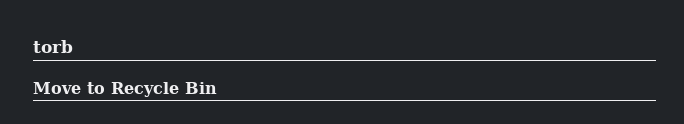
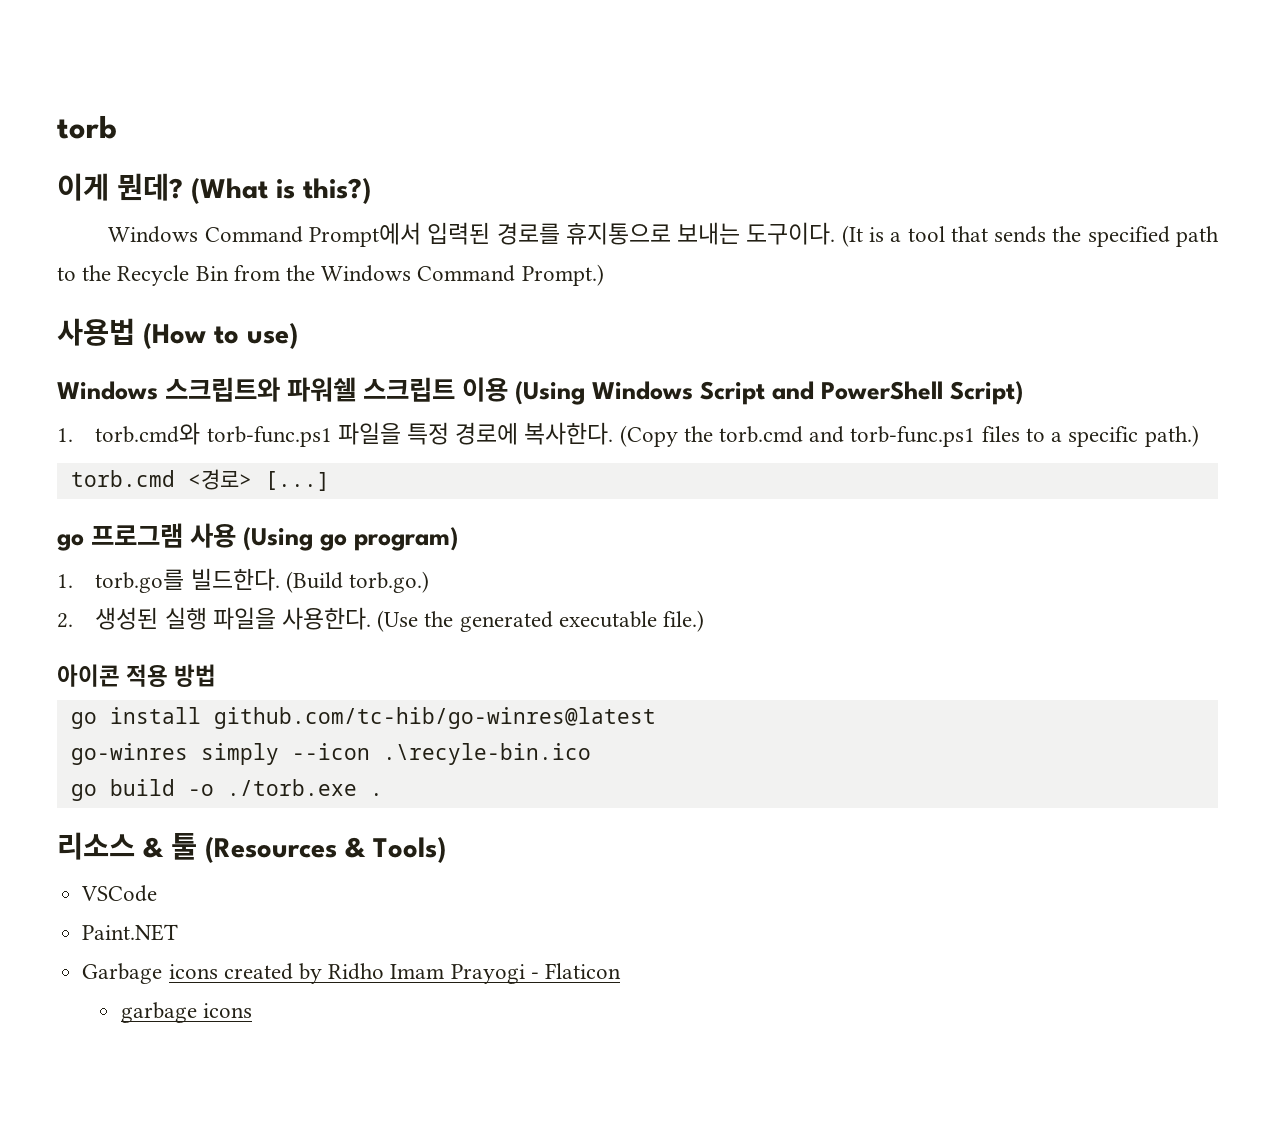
[33,82,217,97] Move to Recycle Bin -> [57,173,371,204] [108,222,1219,247] [57,264,604,286] [57,318,298,349] [57,377,1023,405] [57,422,1199,447] [70,469,330,491] [57,523,458,551] [57,568,430,593] [57,607,705,632] [57,664,217,687] [70,707,656,729] [70,743,591,765] [70,779,383,801] [57,832,446,863] [81,885,158,902] [82,924,179,941] [82,963,621,984] [120,1002,252,1023] 이게 뭔데? (What is this?) // Windows Command Prompt에서 입력된 경로를 휴지통으로 보내는 도구이다. (It is a tool that sends the specified path to the Recycle Bin from the Windows Command Prompt.) // 사용법 (How to use) // Windows 스크립트와 파워쉘 스크립트 이용 (Using Windows Script and PowerShell Script) // 1. torb.cmd와 torb-func.ps1 파일을 특정 경로에 복사한다. (Copy the torb.cmd and torb-func.ps1 files to a specific path.) // torb.cmd <경로> [...] // go 프로그램 사용 (Using go program) // 1. torb.go를 빌드한다. (Build torb.go.) // 2. 생성된 실행 파일을 사용한다. (Use the generated executable file.) // 아이콘 적용 방법 // go install github.com/tc-hib/go-winres@latest // go-winres simply --icon .\recyle-bin.ico // go build -o ./torb.exe . // 리소스 & 툴 (Resources & Tools) // VSCode // Paint.NET // Garbage icons created by Ridho Imam Prayogi - Flaticon // garbage icons

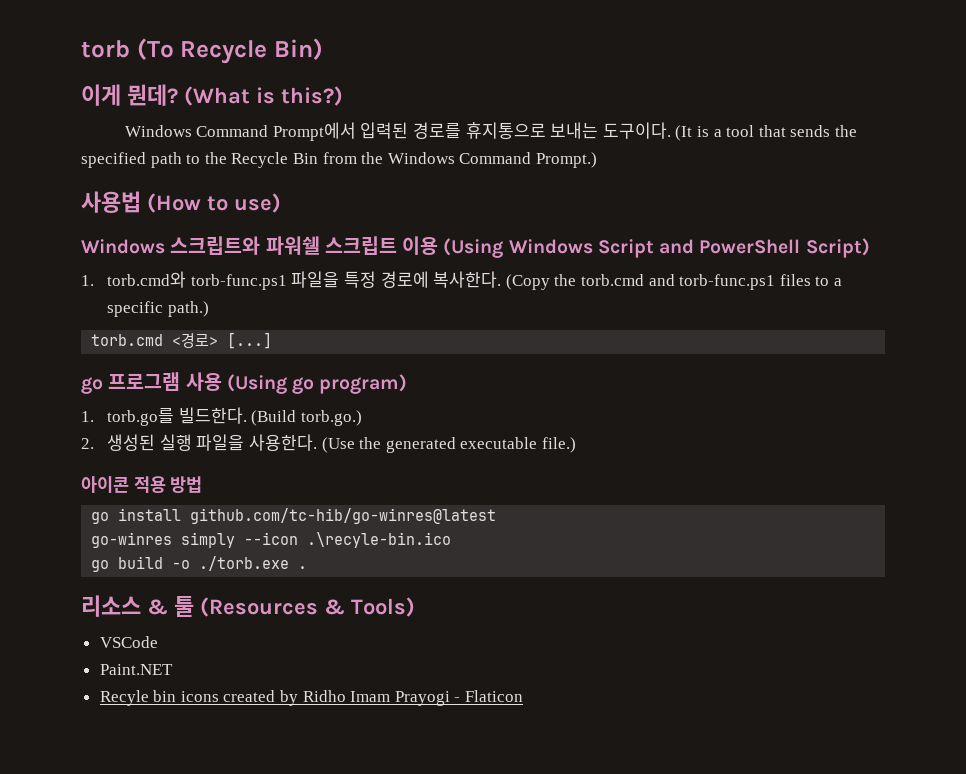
(117, 127) none -> [136,38,323,64] (To Recycle Bin)
[82,963,163,984] Garbage -> [99,690,177,706] Recyle bin
[120,1002,252,1023] // garbage icons -> (524, 696) none

